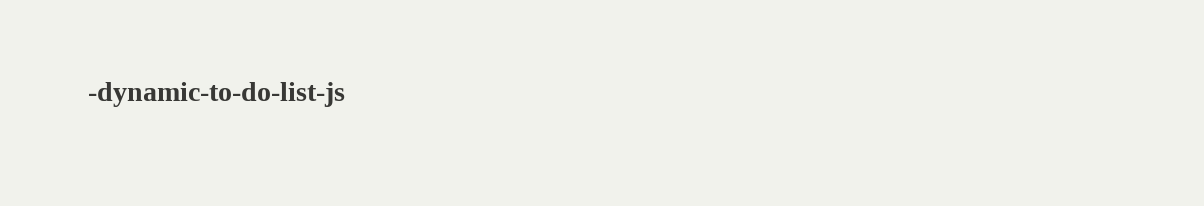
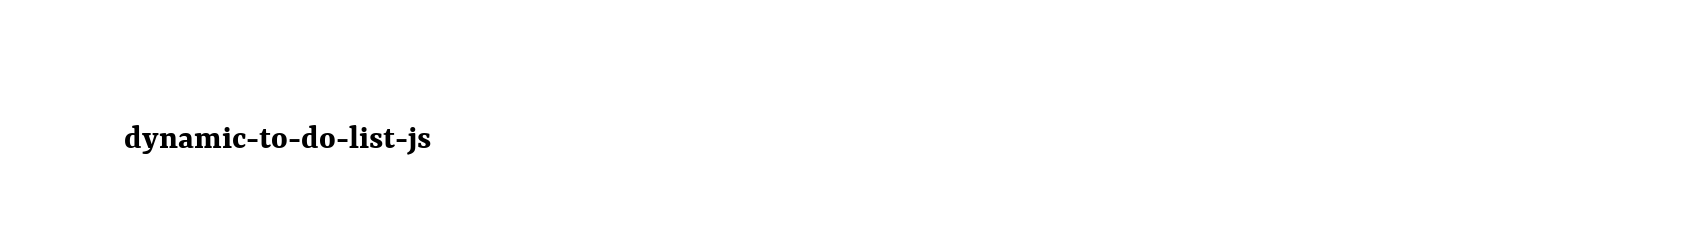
[88,82,345,107] -dynamic-to-do-list-js -> [124,125,431,155] dynamic-to-do-list-js

